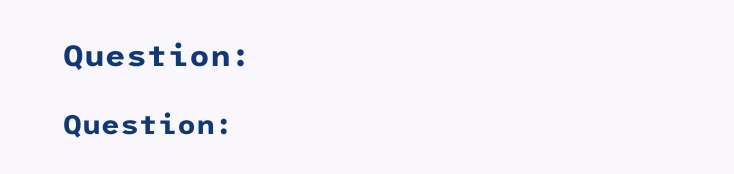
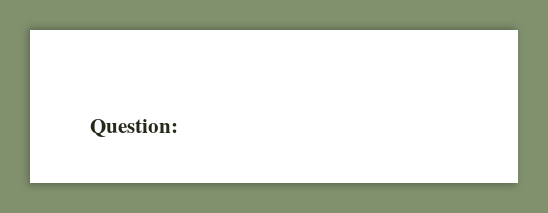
[63,42,252,70] [63,112,234,138] Question: // Question: -> [90,119,178,137] Question:

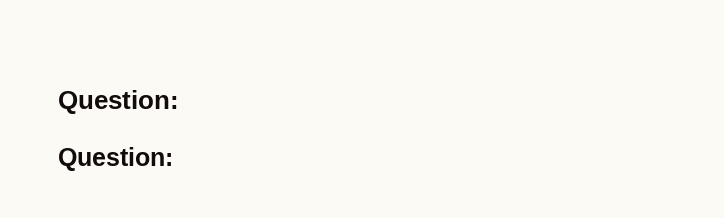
[90,119,178,137] Question: -> [58,90,179,114] [58,147,173,171] Question: // Question:

